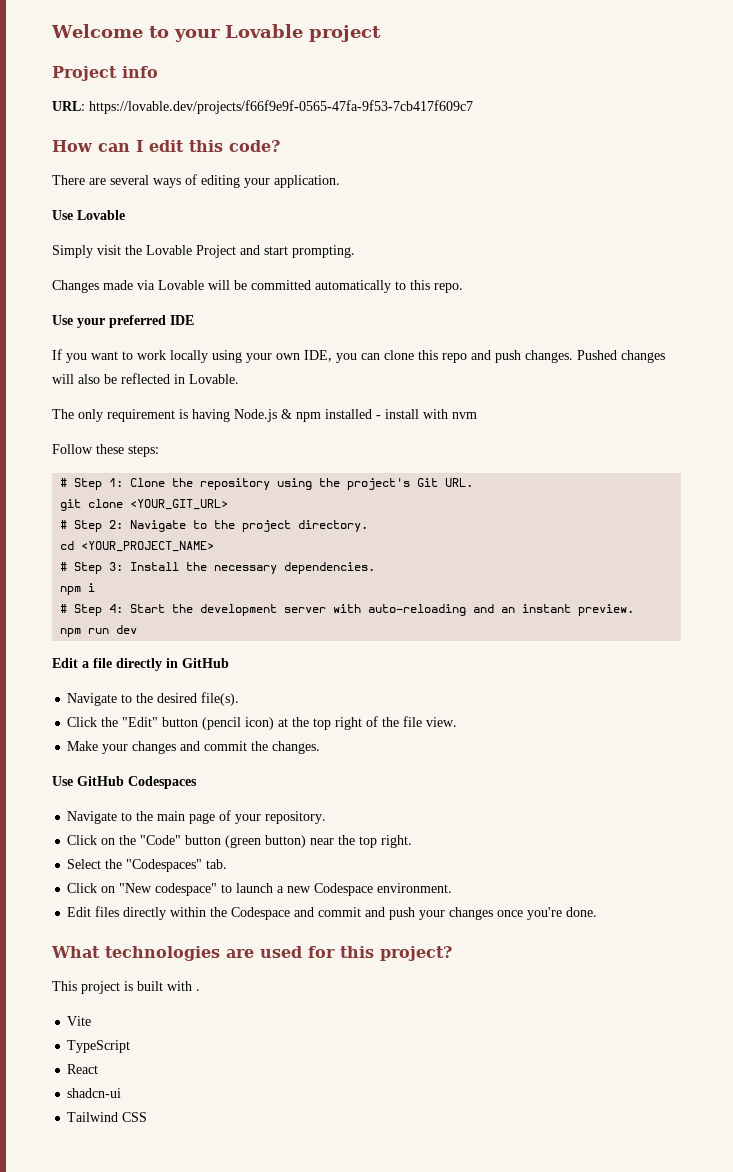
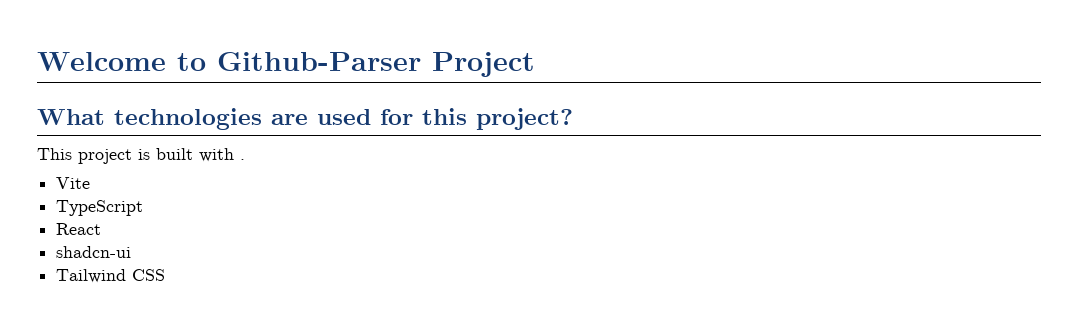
[173,24,381,42] [52,66,158,81] [52,100,473,114] [52,140,280,152] [52,174,340,188] [52,210,125,220] [52,245,355,258] [52,280,463,293] [52,315,194,328] [52,349,665,363] [52,373,239,384] [52,409,477,422] [52,444,159,457] [60,478,474,490] [60,499,229,511] [60,520,369,532] [60,541,215,552] [60,562,376,574] [60,583,96,595] [60,604,635,616] [60,625,138,637] [52,658,229,671] [67,692,240,706] [67,716,458,730] [67,741,321,754] [52,776,197,789] [67,810,327,824] [67,835,413,848] [67,859,228,872] [67,883,453,896] [67,906,598,920] your Lovable project // Project info // URL: https://lovable.dev/projects/f66f9e9f-0565-47fa-9f53-7cb417f609c7 // How can I edit this code? // There are several ways of editing your application. // Use Lovable // Simply visit the Lovable Project and start prompting. // Changes made via Lovable will be committed automatically to this repo. // Use your preferred IDE // If you want to work locally using your own IDE, you can clone this repo and push changes. Pushed changes will also be reflected in Lovable. // The only requirement is having Node.js & npm installed - install with nvm // Follow these steps: // # Step 1: Clone the repository using the project's Git URL. // git clone <YOUR_GIT_URL> // # Step 2: Navigate to the project directory. // cd <YOUR_PROJECT_NAME> // # Step 3: Install the necessary dependencies. // npm i // # Step 4: Start the development server with auto-reloading and an instant preview. // npm run dev // Edit a file directly in GitHub // Navigate to the desired file(s). // Click the "Edit" button (pencil icon) at the top right of the file view. // Make your changes and commit the changes. // Use GitHub Codespaces // Navigate to the main page of your repository. // Click on the "Code" button (green button) near the top right. // Select the "Codespaces" tab. // Click on "New codespace" to launch a new Codespace environment. // Edit files directly within the Codespace and commit and push your changes once you're done. -> [217,52,535,77] Github-Parser Project

